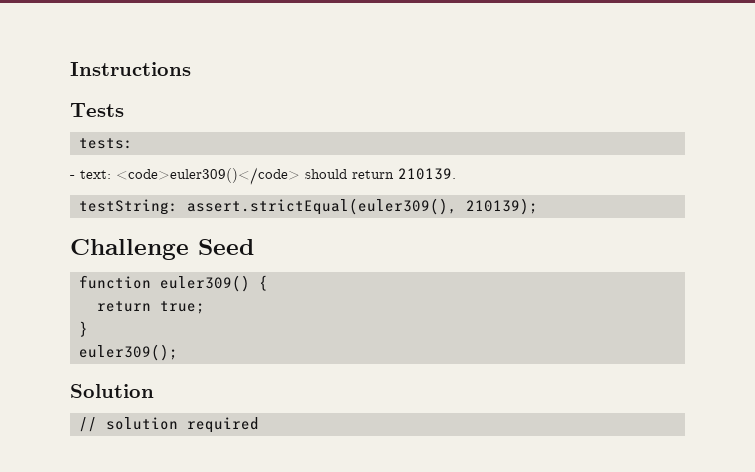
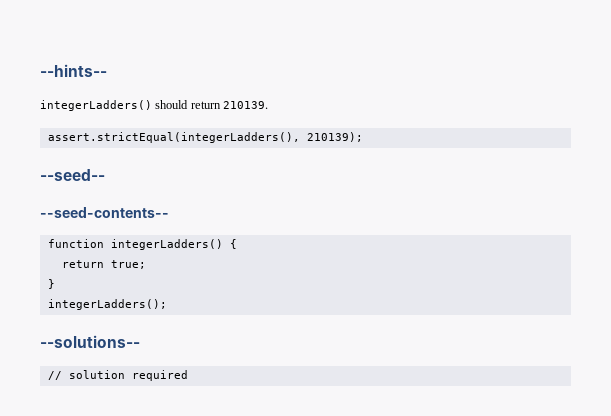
[70,62,191,76] [70,103,124,117] [79,138,133,149] [70,167,300,185] Instructions // Tests // tests: // - text: <code>euler309()</code> -> [40,64,107,77] [40,100,152,111] --hints-- // integerLadders()
[79,198,457,215] testString: assert.strictEqual(euler309(), -> [47,132,300,143] assert.strictEqual(integerLadders(),
[70,239,254,260] Challenge Seed -> [40,169,105,181] [40,207,169,218] --seed-- // --seed-contents--
[160,275,250,292] euler309() -> [110,239,223,250] integerLadders()
[79,344,178,361] [70,384,154,398] euler309(); // Solution -> [47,299,167,310] [40,335,140,348] integerLadders(); // --solutions--

